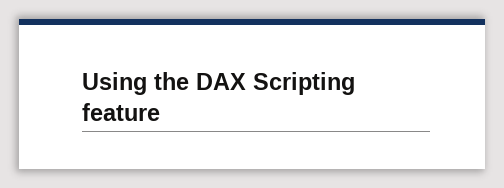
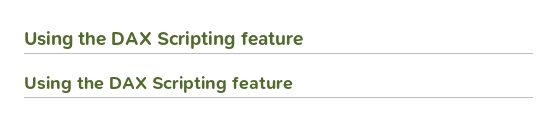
[82,72,355,95] [82,103,160,121] Using the DAX Scripting feature -> [24,31,303,49] [24,76,293,93] Using the DAX Scripting feature // Using the DAX Scripting feature

